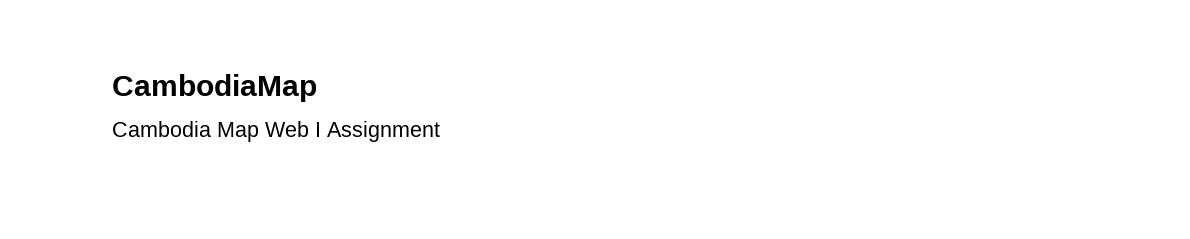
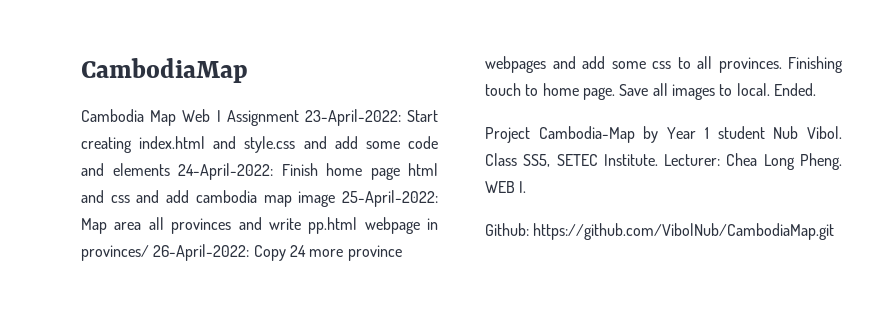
(440, 131) none -> [304,109,439,126] [81,136,438,153] [81,163,438,180] [81,190,438,207] [81,217,438,234] [81,244,402,261] [485,56,843,73] [485,83,816,100] [485,126,842,143] [485,153,842,170] [485,181,527,193] [485,223,835,240] 23-April-2022: Start creating index.html and style.css and add some code and elements 24-April-2022: Finish home page html and css and add cambodia map image 25-April-2022: Map area all provinces and write pp.html webpage in provinces/ 26-April-2022: Copy 24 more province webpages and add some css to all provinces. Finishing touch to home page. Save all images to local. Ended. // Project Cambodia-Map by Year 1 student Nub Vibol. Class SS5, SETEC Institute. Lecturer: Chea Long Pheng. WEB I. // Github: https://github.com/VibolNub/CambodiaMap.git

